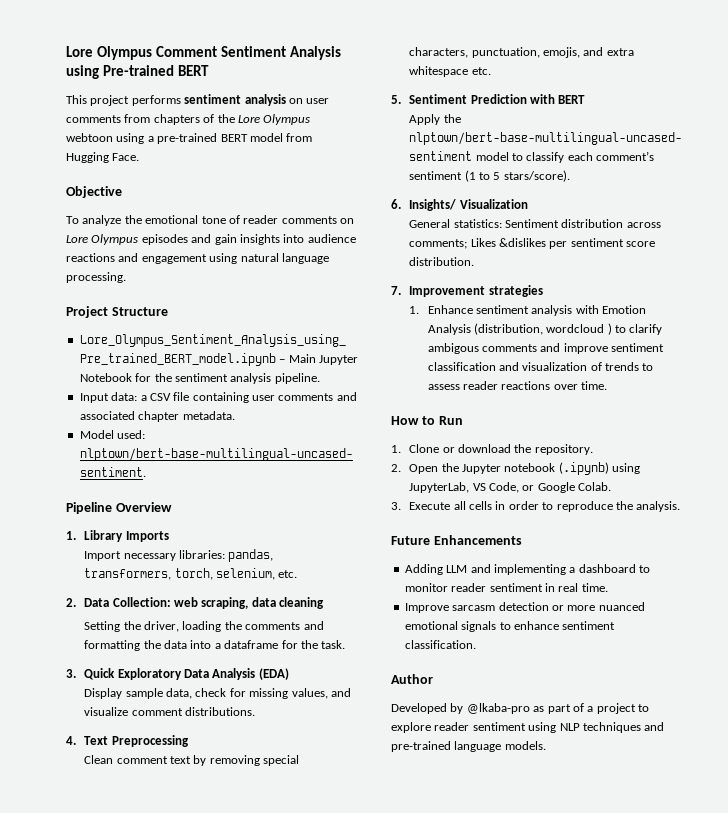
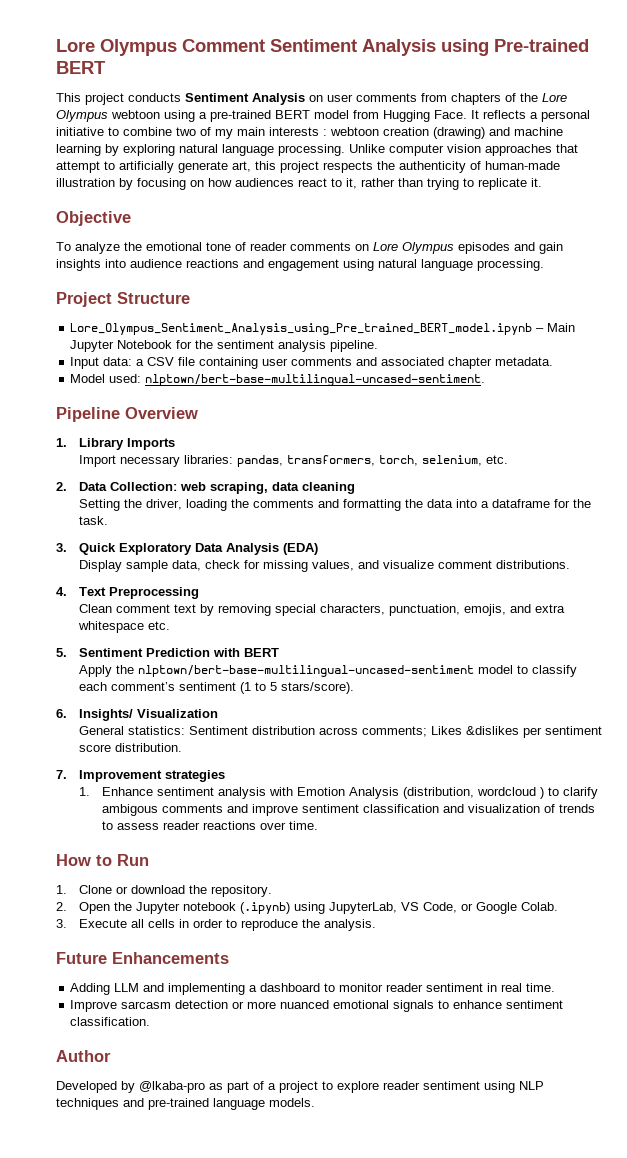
[131,94,286,106] performs sentiment analysis -> [128,93,305,105] conducts Sentiment Analysis
(140, 157) none -> [471,110,590,122] [56,127,563,139] [56,144,578,156] [56,161,560,173] [56,178,542,190] It reflects a personal initiative to combine two of my main interests : webtoon creation (drawing) and machine learning by exploring natural language processing. Unlike computer vision approaches that attempt to artificially generate art, this project respects the authenticity of human-made illustration by focusing on how audiences react to it, rather than trying to replicate it.

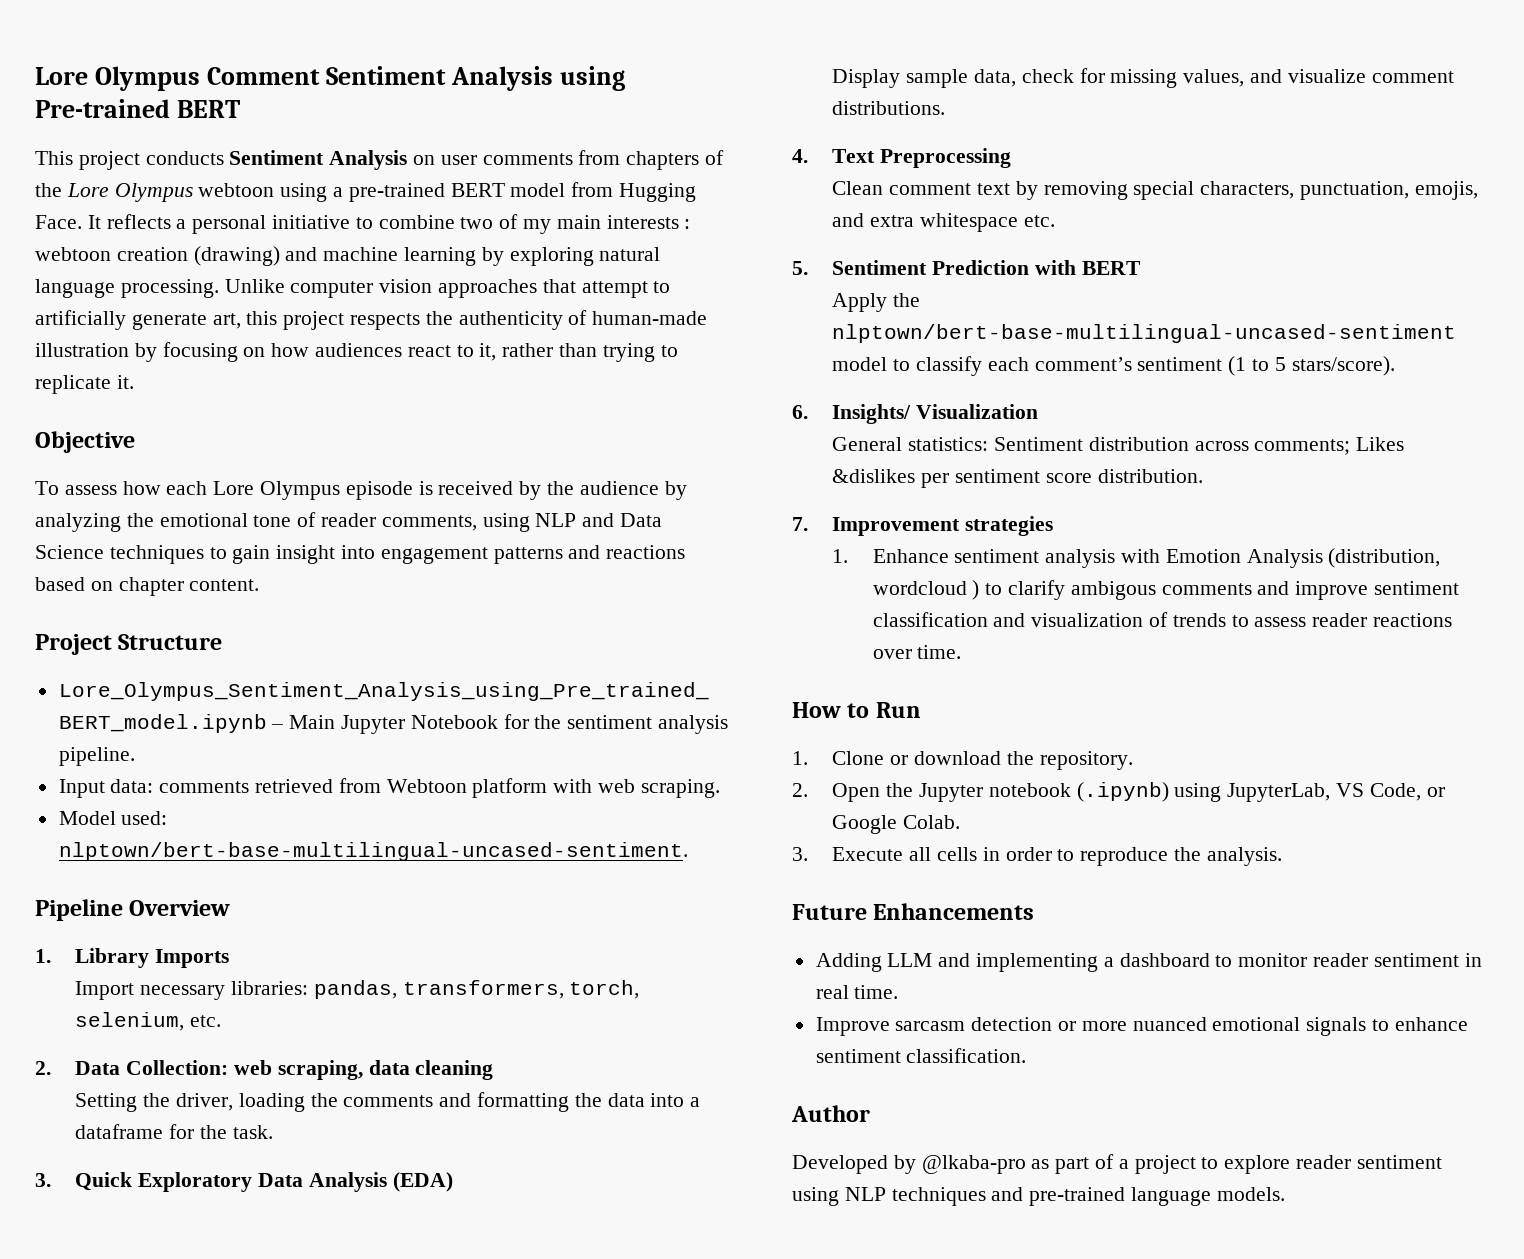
[75,242,120,254] analyze -> [64,481,687,500] [35,513,121,532] assess how each Lore Olympus episode is received by the audience by analyzing
[290,242,563,254] [56,259,544,271] comments on Lore Olympus episodes and gain insights into audience reactions and engagement using natural language processing. -> [381,513,663,532] [35,545,686,564] [35,577,260,596] comments, using NLP and Data Science techniques to gain insight into engagement patterns and reactions based on chapter content.
[136,357,554,369] a CSV file containing user comments and associated chapter metadata. -> [159,778,720,798] comments retrieved from Webtoon platform with web scraping.

